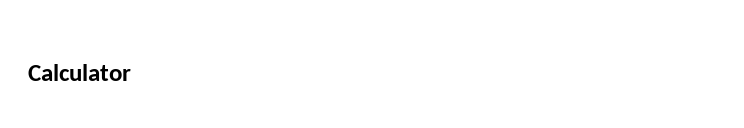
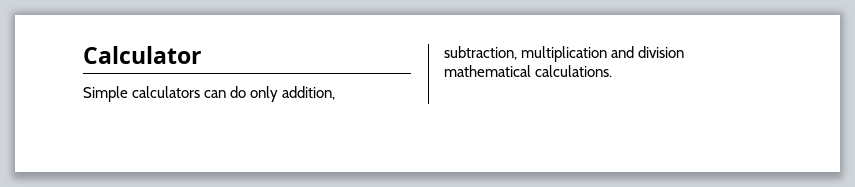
(131, 72) none -> [83,86,336,102] [444,46,685,62] [444,65,613,77] // Simple calculators can do only addition, subtraction, multiplication and division mathematical calculations.

